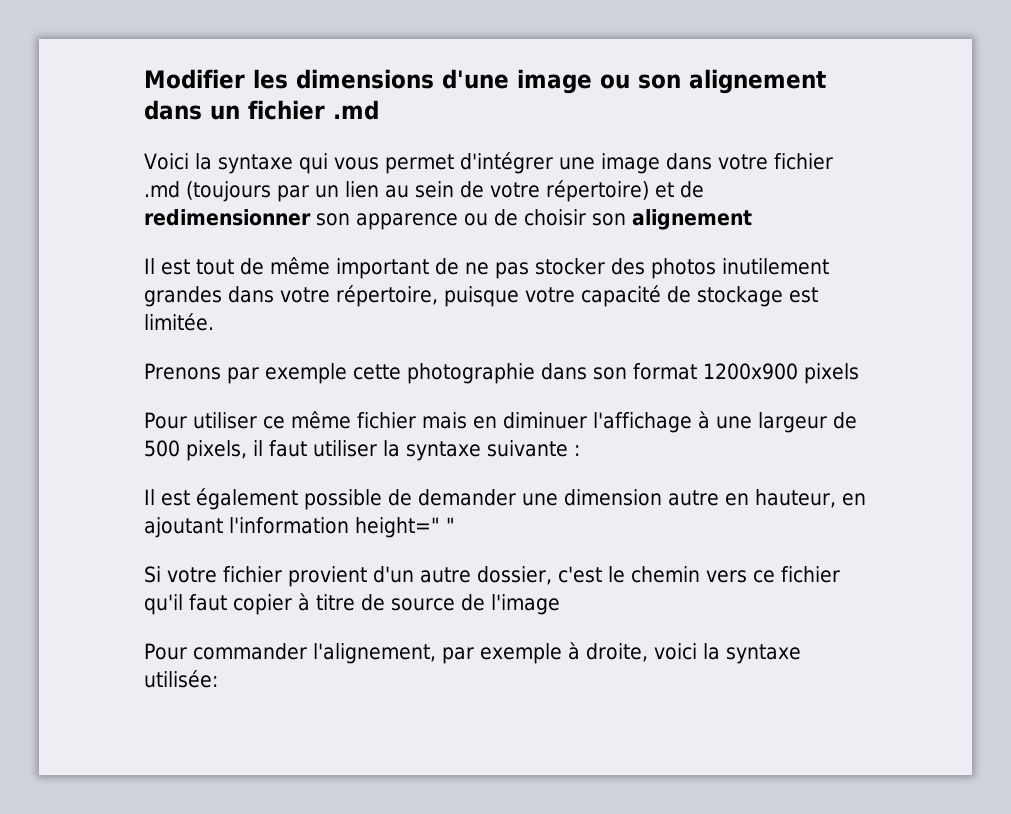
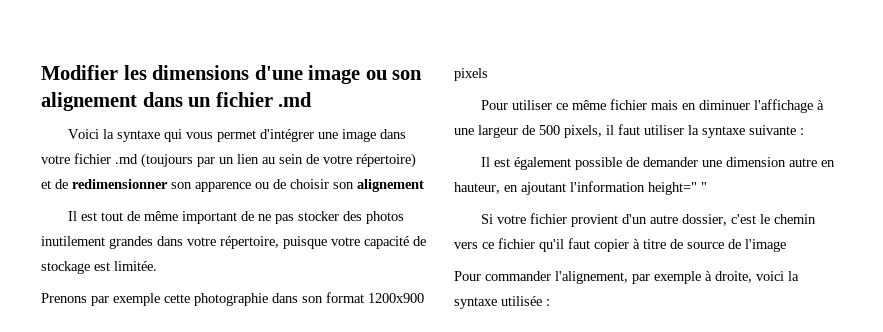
[144,670,218,688] utilisée: -> [501,296,550,306] utilisée :

